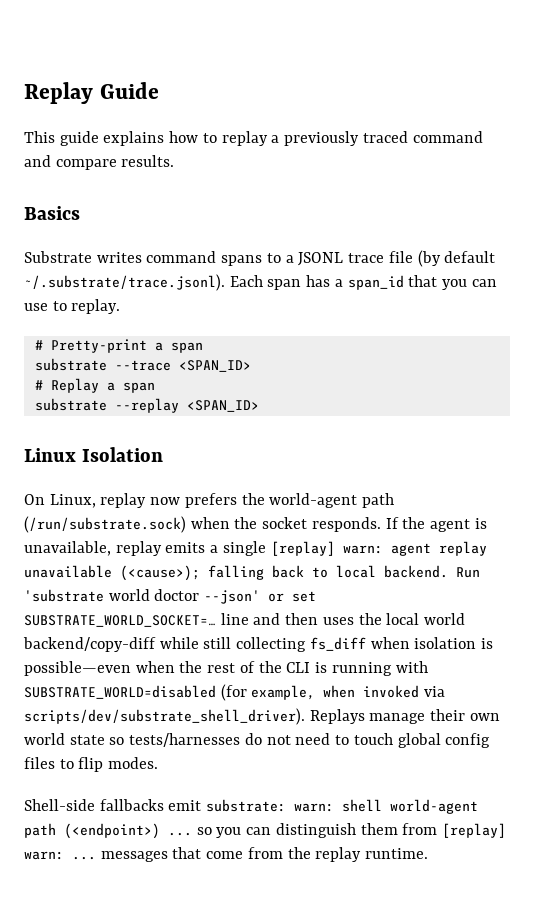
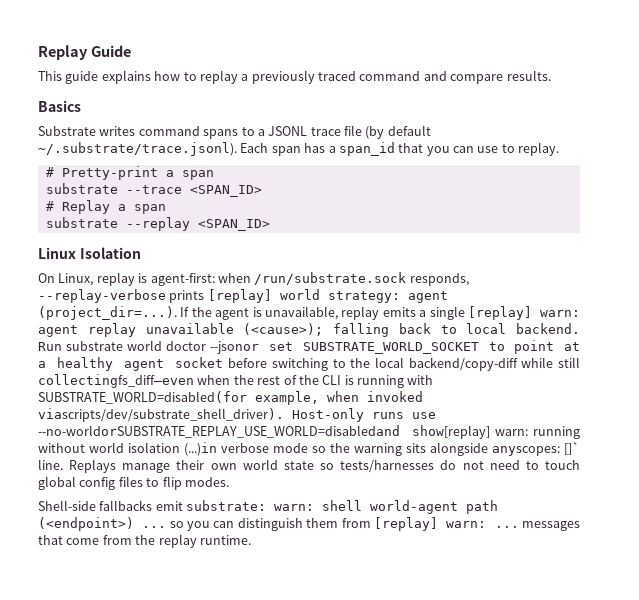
[150,493,395,508] [24,516,381,533] now prefers the world-agent path (/run/substrate.sock) when the socket responds. -> [138,272,469,286] [38,289,448,303] [38,306,177,320] is agent-first: when /run/substrate.sock responds, --replay-verbose prints [replay] world strategy: agent (project_dir=...).
[24,589,104,602] 'substrate -> [66,341,124,351] substrate
[204,590,317,604] [24,613,354,627] --json' or set SUBSTRATE_WORLD_SOCKET=… line and then uses -> [210,340,580,354] [38,357,346,371] --jsonor set SUBSTRATE_WORLD_SOCKET to point at a healthy agent socket before switching to
[424,613,466,625] world -> (404, 362) none
[236,637,494,652] [24,661,131,676] collecting fs_diff when isolation is possible—even -> [38,374,194,388] collectingfs_diff—even
[24,684,247,701] SUBSTRATE_WORLD=disabled (for -> [38,391,247,404] SUBSTRATE_WORLD=disabled(for
[424,686,446,697] [24,708,305,725] via scripts/dev/substrate_shell_driver). -> [38,408,436,422] [38,425,580,439] [38,442,580,456] [38,459,63,470] viascripts/dev/substrate_shell_driver). Host-only runs use --no-worldorSUBSTRATE_REPLAY_USE_WORLD=disabledand show[replay] warn: running without world isolation (...)in verbose mode so the warning sits alongside anyscopes: []` line.

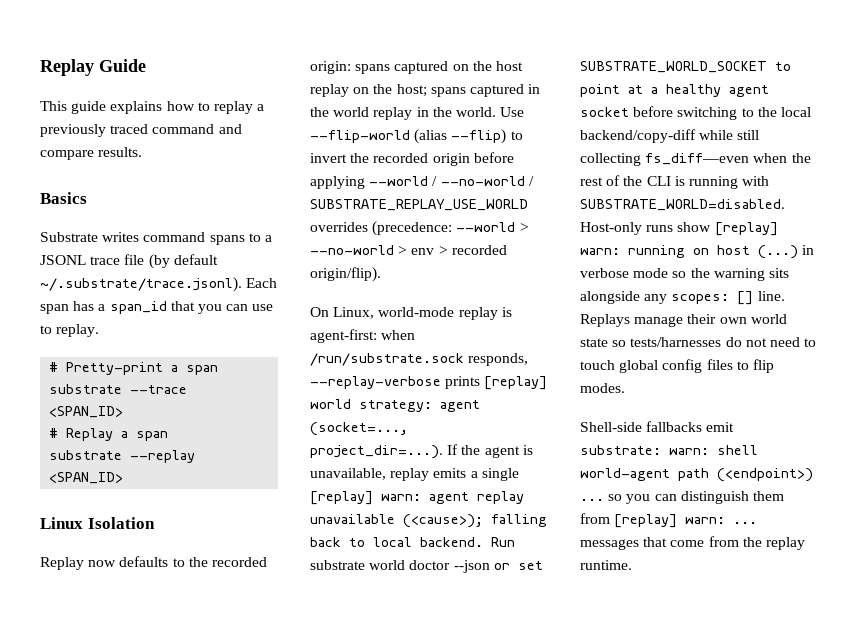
(141, 253) none -> [40,556,267,570] [310,61,523,74] [310,84,541,97] [310,107,525,120] [310,129,523,144] [310,152,514,166] [310,176,534,189] [310,199,528,211] [310,221,529,236] [310,245,507,255] [310,267,381,282] // Replay now defaults to the recorded origin: spans captured on the host replay on the host; spans captured in the world replay in the world. Use --flip-world (alias --flip) to invert the recorded origin before applying --world / --no-world / SUBSTRATE_REPLAY_USE_WORLD overrides (precedence: --world > --no-world > env > recorded origin/flip).
(94, 279) none -> [378,307,455,317] world-mode
[38,306,177,320] (project_dir=...). -> [310,422,408,436] [310,445,443,459] (socket=..., project_dir=...).
[210,341,260,354] --jsonor -> [453,560,510,573] --json or
[38,374,194,388] collectingfs_diff—even -> [580,153,750,166] collecting fs_diff—even
[38,391,423,405] [38,408,436,422] [38,425,580,439] [38,442,217,456] SUBSTRATE_WORLD=disabled(for example, when invoked viascripts/dev/substrate_shell_driver). Host-only runs use --no-worldorSUBSTRATE_REPLAY_USE_WORLD=disabledand show[replay] warn: running without world isolation (...)in -> [580,199,785,211] [580,222,778,236] [580,245,815,259] SUBSTRATE_WORLD=disabled. Host-only runs show [replay] warn: running on host (...) in
[492,442,580,456] anyscopes: []` -> [644,291,754,305] any scopes: []

